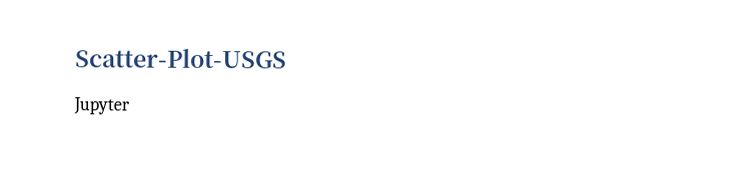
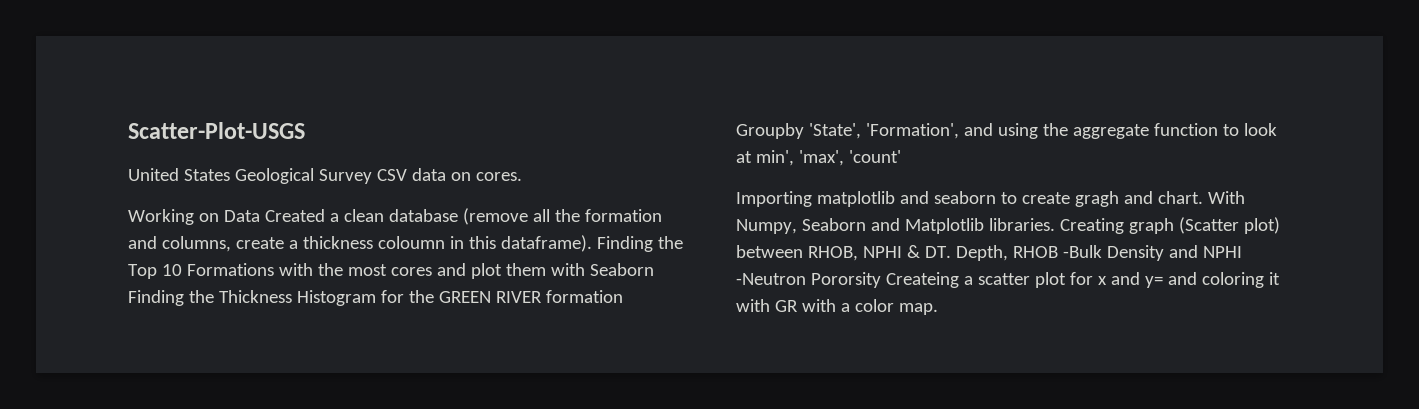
[73,97,130,115] Jupyter -> [128,168,522,184] [128,208,662,225] [128,235,683,252] [128,263,654,279] [128,290,623,306] [736,123,1277,139] [736,150,901,166] [736,191,1245,207] [736,217,1280,234] [736,245,1242,261] [736,272,1280,288] [736,299,938,315] United States Geological Survey CSV data on cores. // Working on Data Created a clean database (remove all the formation and columns, create a thickness coloumn in this dataframe). Finding the Top 10 Formations with the most cores and plot them with Seaborn Finding the Thickness Histogram for the GREEN RIVER formation Groupby 'State', 'Formation', and using the aggregate function to look at min', 'max', 'count' // Importing matplotlib and seaborn to create gragh and chart. With Numpy, Seaborn and Matplotlib libraries. Creating graph (Scatter plot) between RHOB, NPHI & DT. Depth, RHOB -Bulk Density and NPHI -Neutron Pororsity Createing a scatter plot for x and y= and coloring it with GR with a color map.

